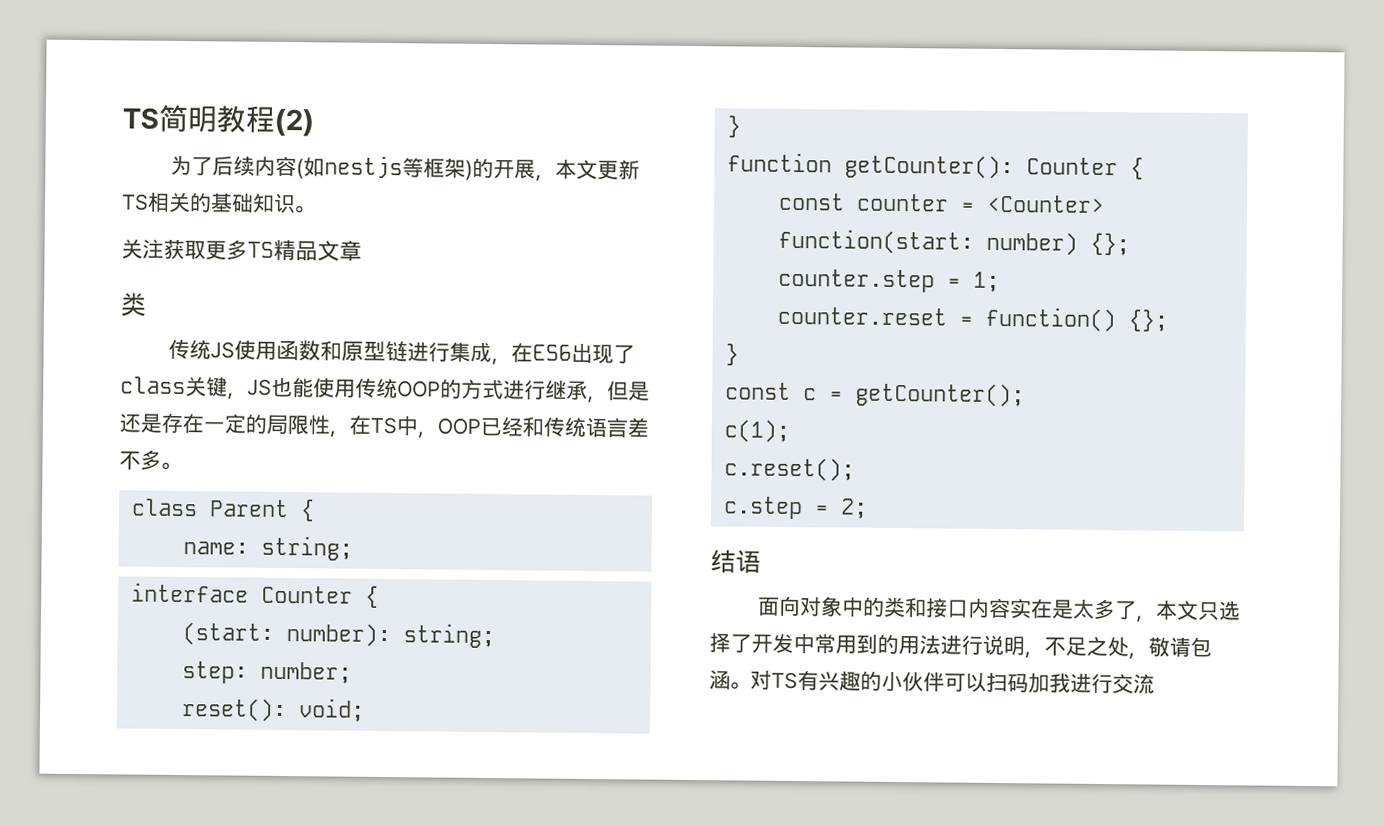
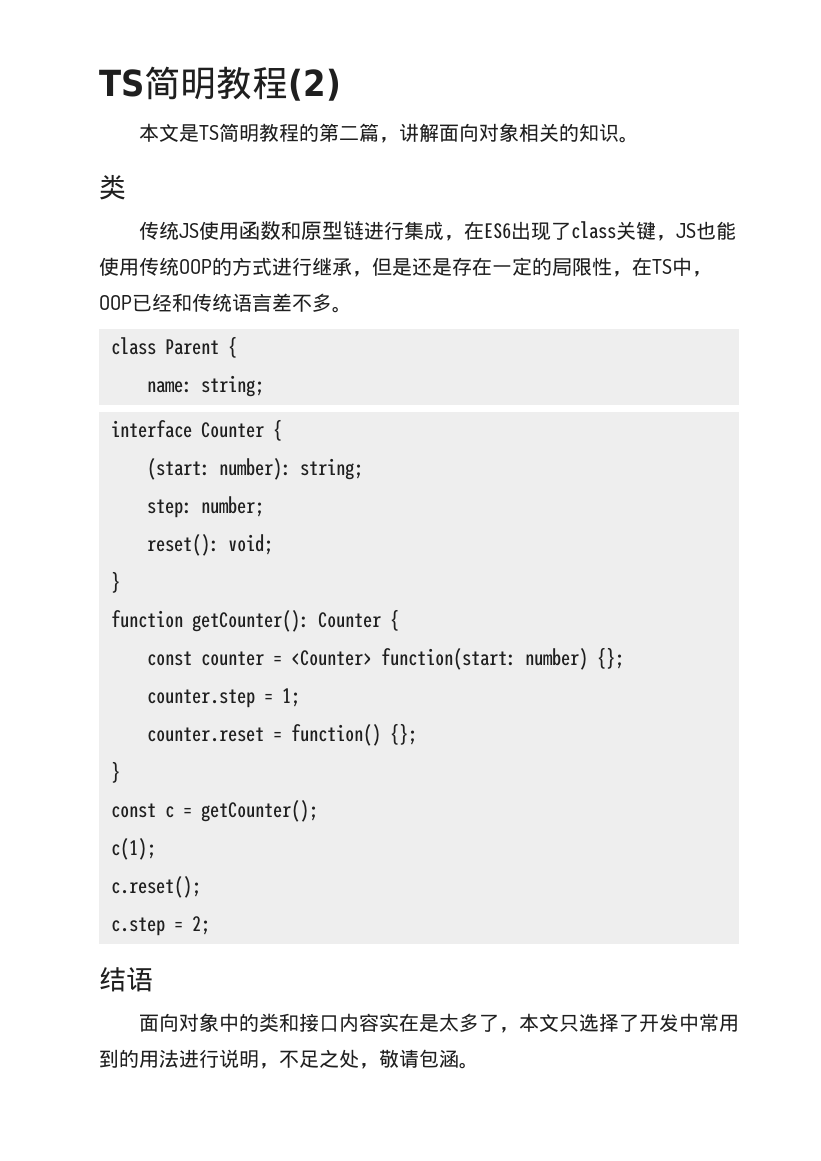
[170,155,641,182] [121,191,316,214] [121,238,362,262] 为了后续内容(如nestjs等框架)的开展，本文更新TS相关的基础知识。 // 关注获取更多TS精品文章 -> [138,123,639,143] 本文是TS简明教程的第二篇，讲解面向对象相关的知识。
[750,670,1155,695] 对TS有兴趣的小伙伴可以扫码加我进行交流 -> (479, 1065) none

